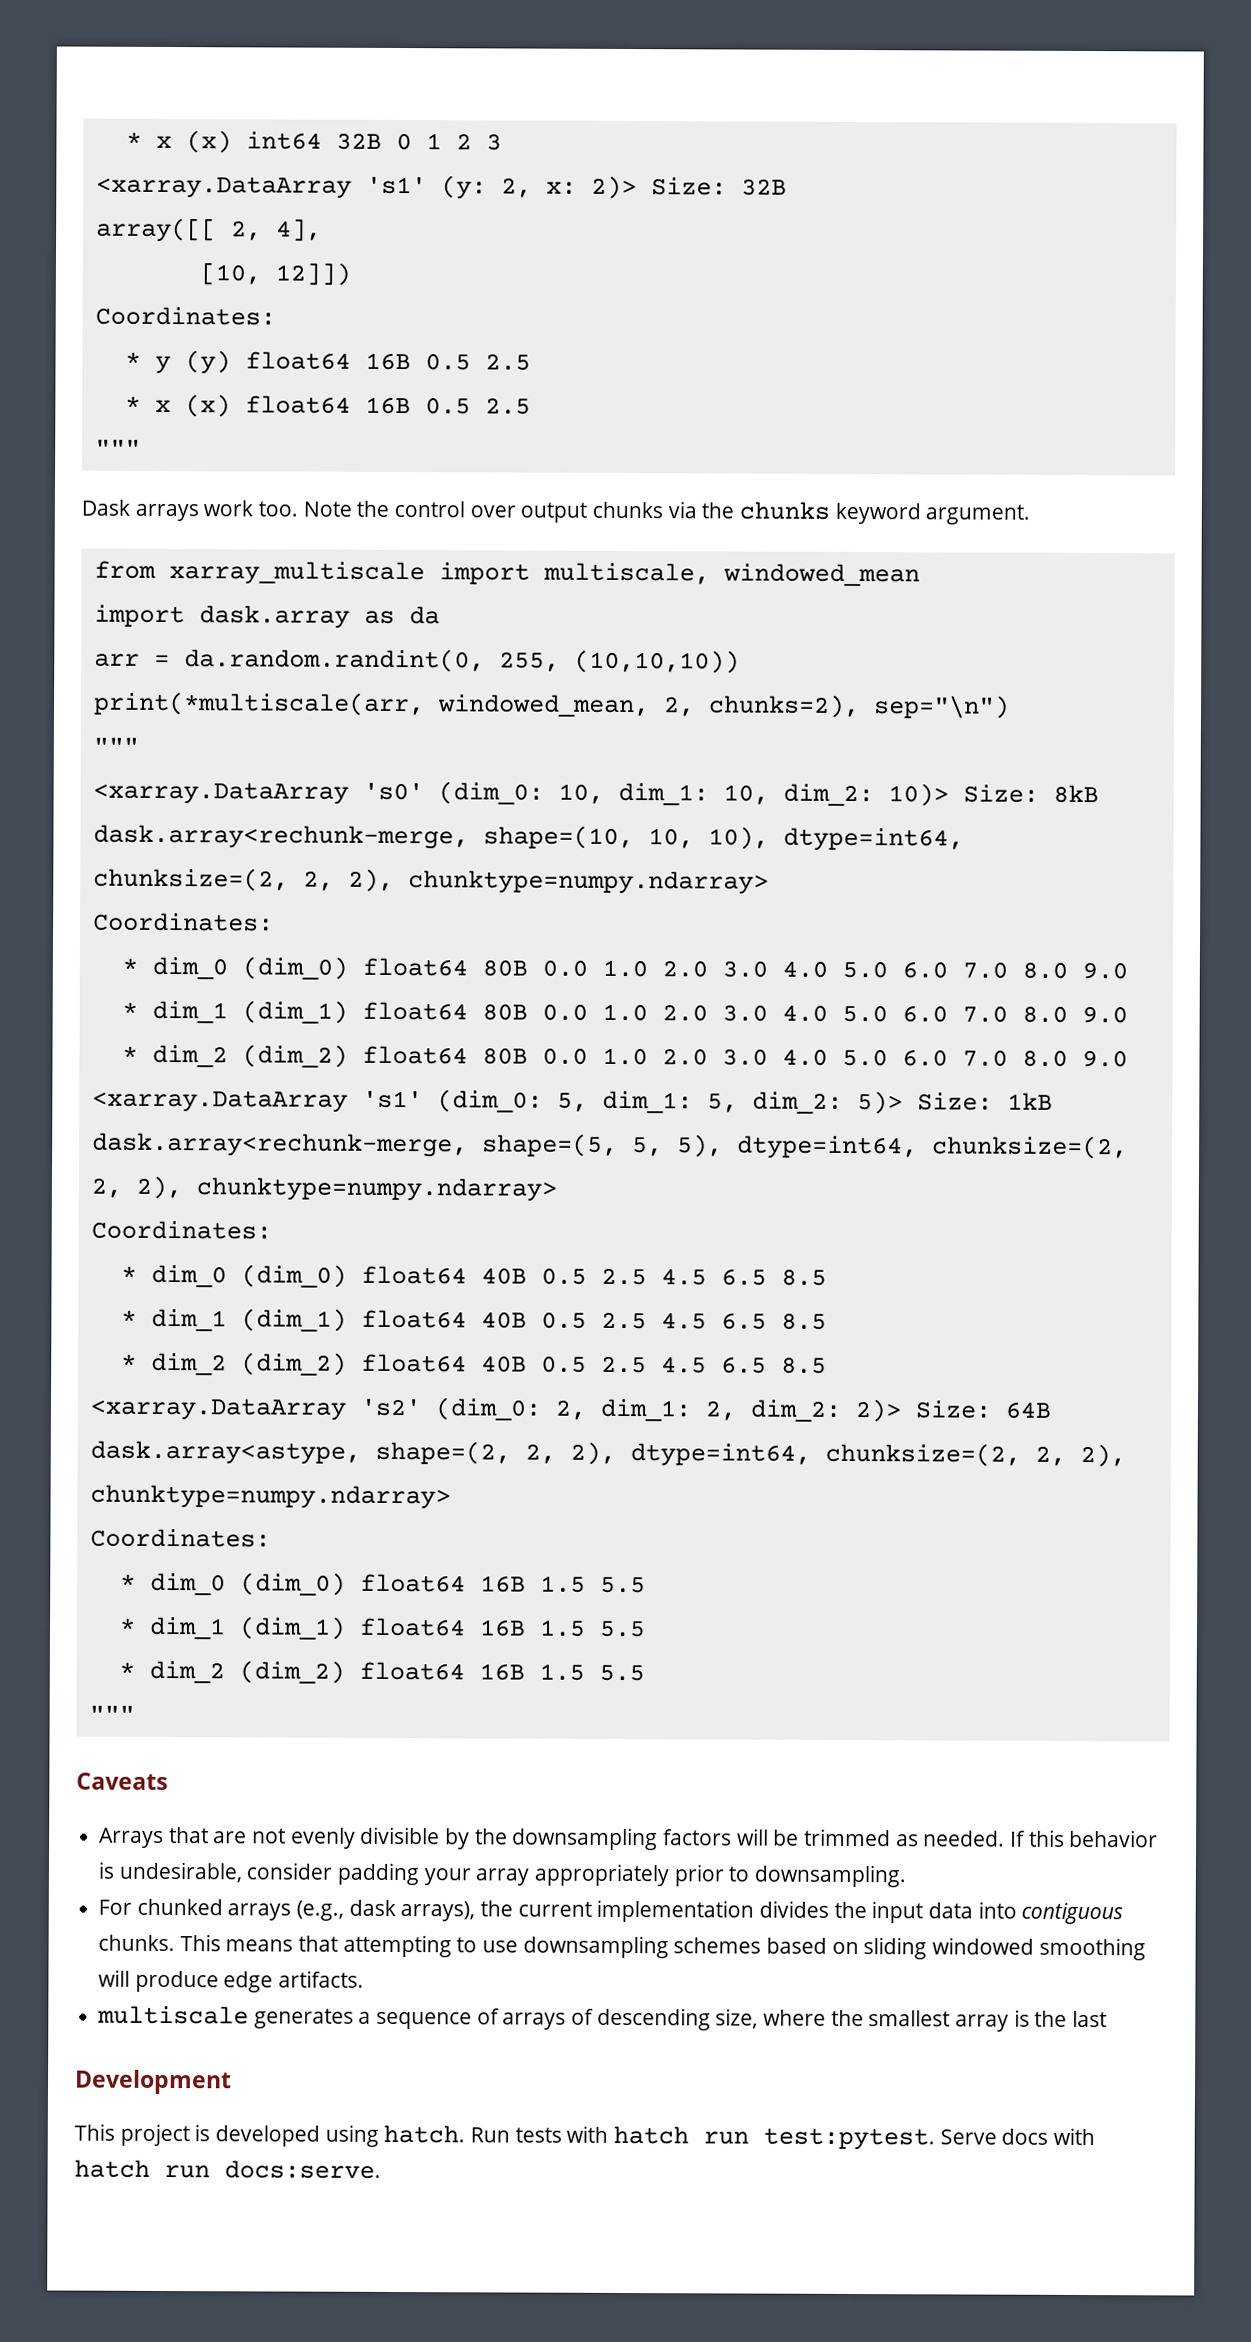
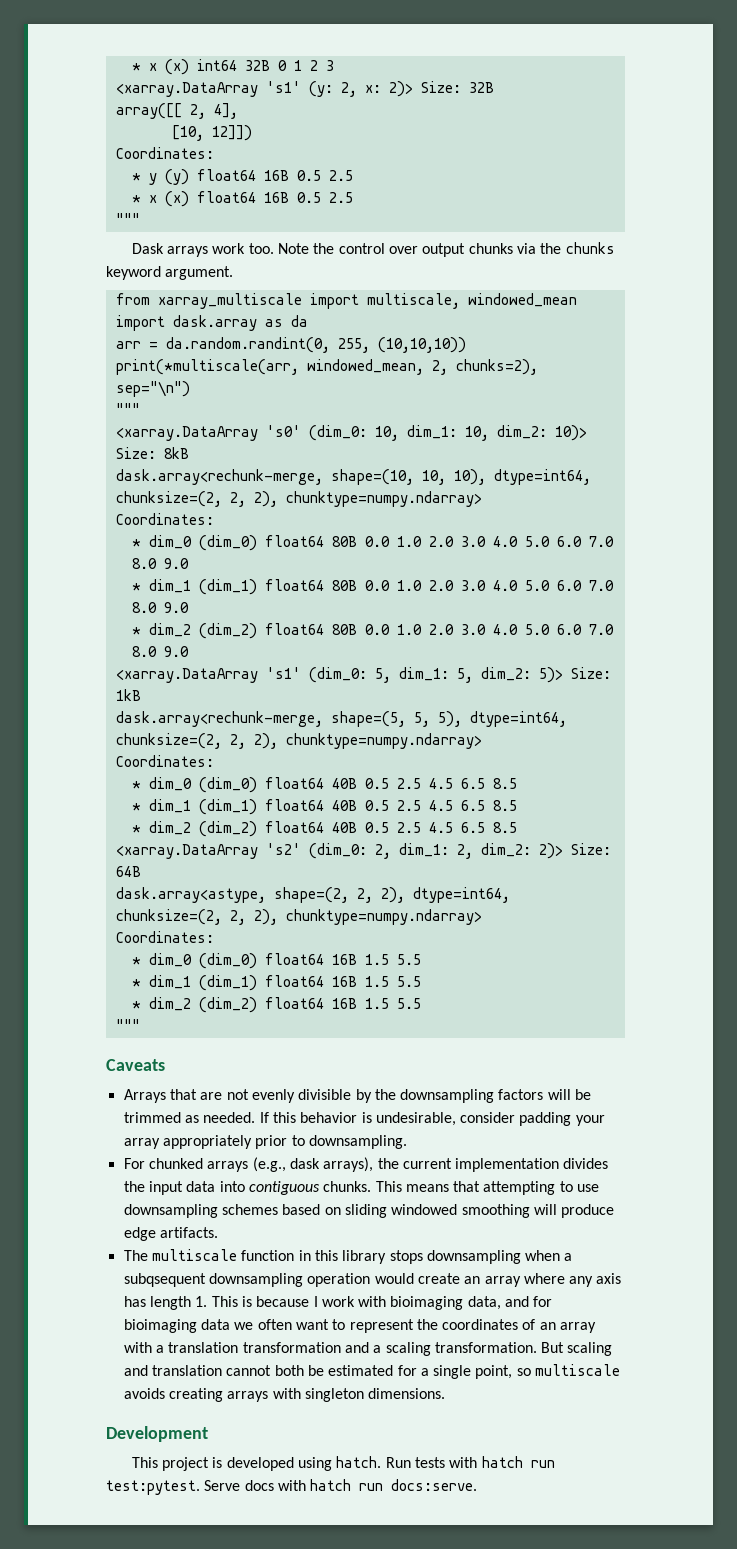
[97,2005,1108,2032] multiscale generates a sequence of arrays of descending size, where the smallest array is the last -> [123,1249,573,1264] [123,1273,622,1287] [123,1296,553,1310] [123,1319,597,1333] [123,1342,613,1356] [123,1364,621,1379] [123,1388,446,1402] The multiscale function in this library stops downsampling when a subqsequent downsampling operation would create an array where any axis has length 1. This is because I work with bioimaging data, and for bioimaging data we often want to represent the coordinates of an array with a translation transformation and a scaling transformation. But scaling and translation cannot both be estimated for a single point, so multiscale avoids creating arrays with singleton dimensions.

